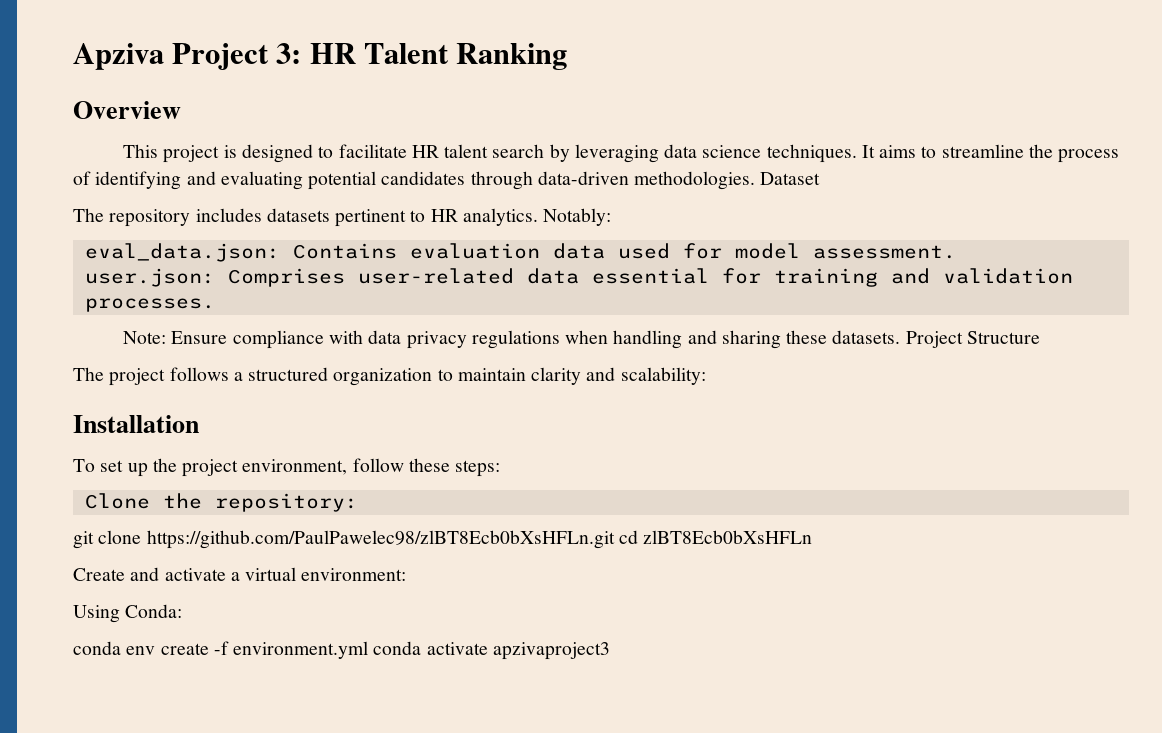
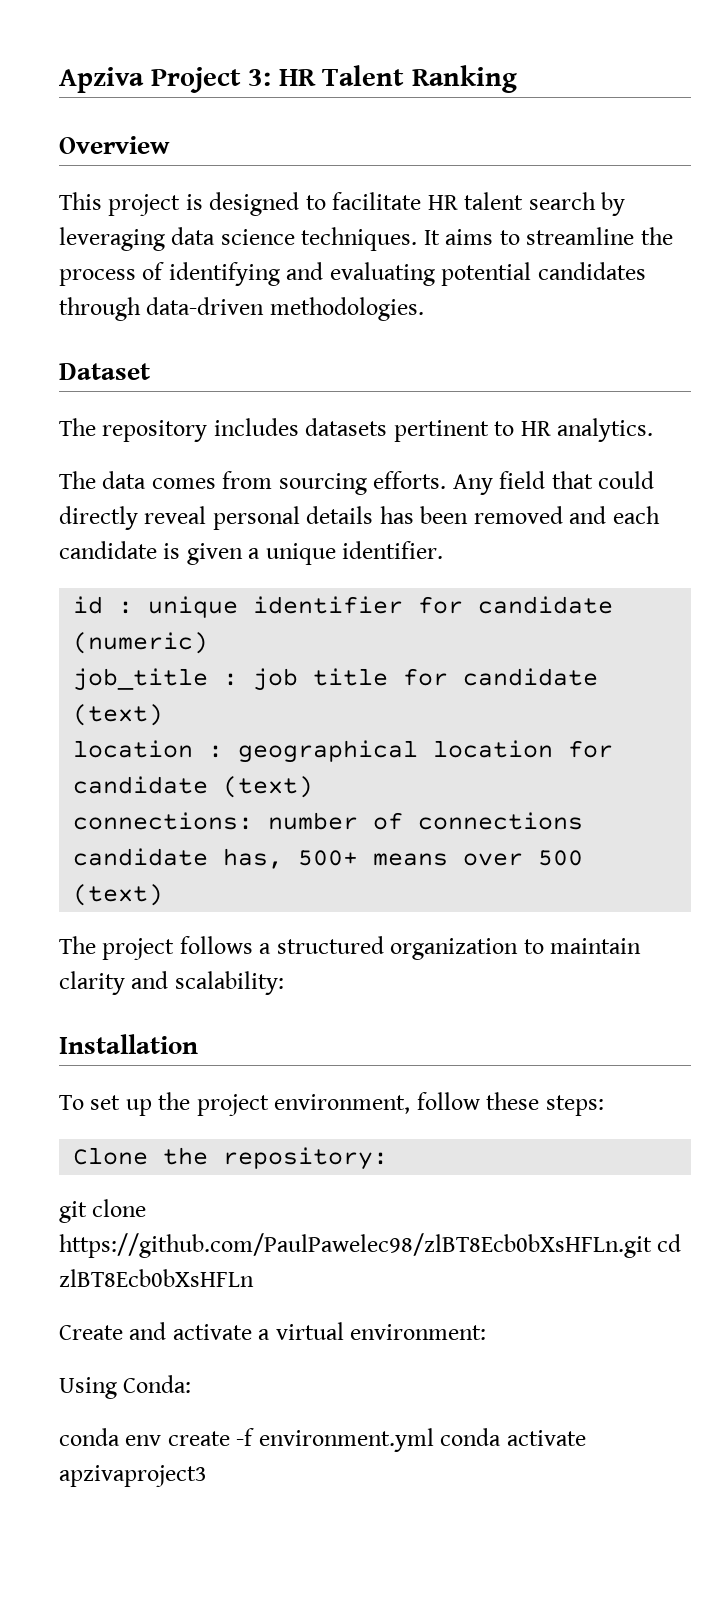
(756, 180) none -> (424, 309) //
[543,208,612,226] [84,243,956,262] [84,268,1073,287] [84,298,215,312] [123,330,1040,349] Notably: // eval_data.json: Contains evaluation data used for model assessment. // user.json: Comprises user-related data essential for training and validation processes. // Note: Ensure compliance with data privacy regulations when handling and sharing these datasets. Project Structure -> [59,471,655,495] [59,506,660,530] [59,541,444,565] [73,596,614,618] [73,632,209,654] [73,668,599,691] [73,704,164,726] [73,740,614,763] [73,776,314,798] [73,812,584,830] [73,848,584,869] [73,884,164,906] // The data comes from sourcing efforts. Any field that could directly reveal personal details has been removed and each candidate is given a unique identifier. // id : unique identifier for candidate (numeric) // job_title : job title for candidate (text) // location : geographical location for candidate (text) // connections: number of connections candidate has, 500+ means over 500 (text)

